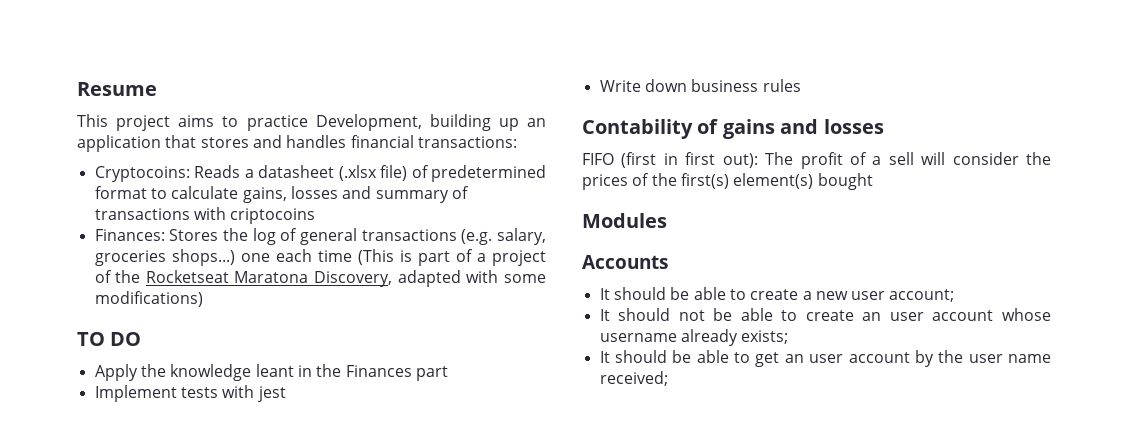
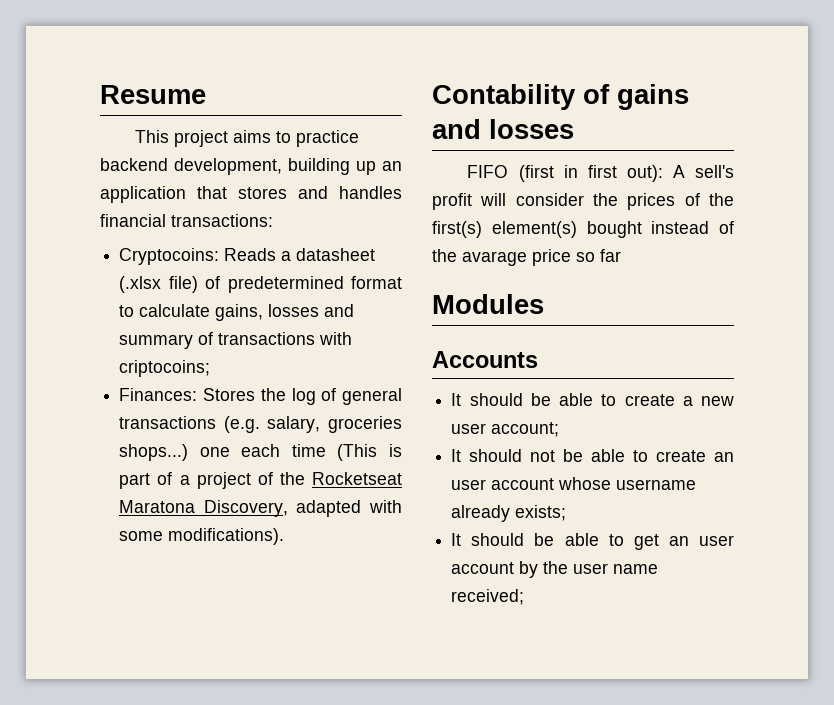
[315,114,422,131] Development, -> [100,158,282,175] backend development,
[230,208,316,224] criptocoins -> [119,360,211,377] criptocoins;
[94,291,203,307] [77,332,142,346] [94,364,448,381] [94,385,286,402] [599,79,801,92] modifications) // TO DO // Apply the knowledge leant in the Finances part // Implement tests with jest // Write down business rules -> [168,528,285,545] modifications).
[765,152,914,169] The profit of a sell -> [672,165,734,178] [432,193,472,210] A sell's profit
(873, 181) none -> [651,221,734,234] [432,249,621,266] instead of the avarage price so far

